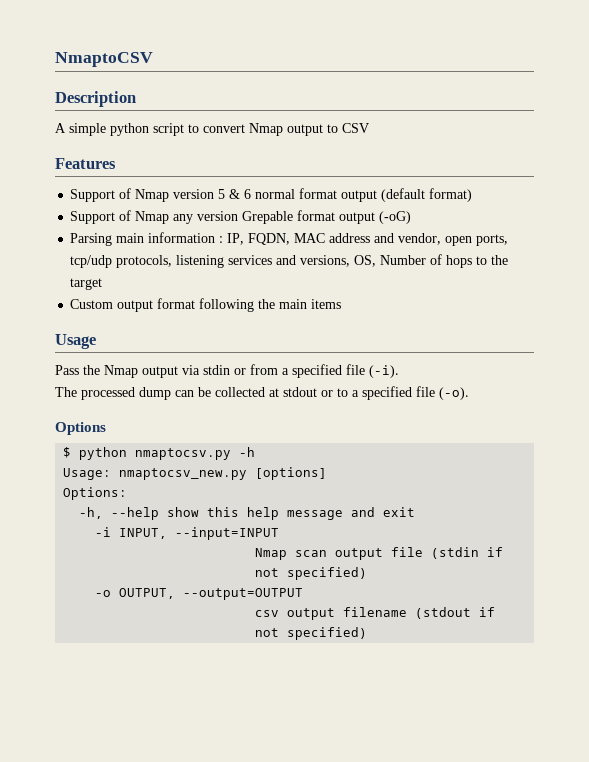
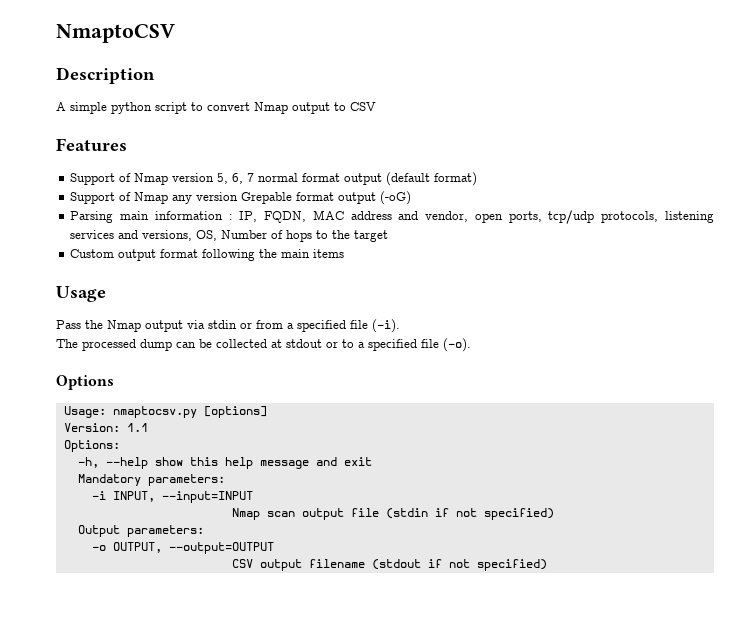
[218,189,252,199] 5 & 6 -> [217,173,255,184] 5, 6, 7
[63,447,256,460] [63,467,328,480] $ python nmaptocsv.py -h // Usage: nmaptocsv_new.py [options] -> [63,406,267,418] [63,423,148,432] Usage: nmaptocsv.py [options] // Version: 1.1
(416, 512) none -> [77,474,225,486] // Mandatory parameters:
(368, 573) none -> [77,525,204,537] // Output parameters:
[255,610,280,617] csv -> [231,559,253,568] CSV

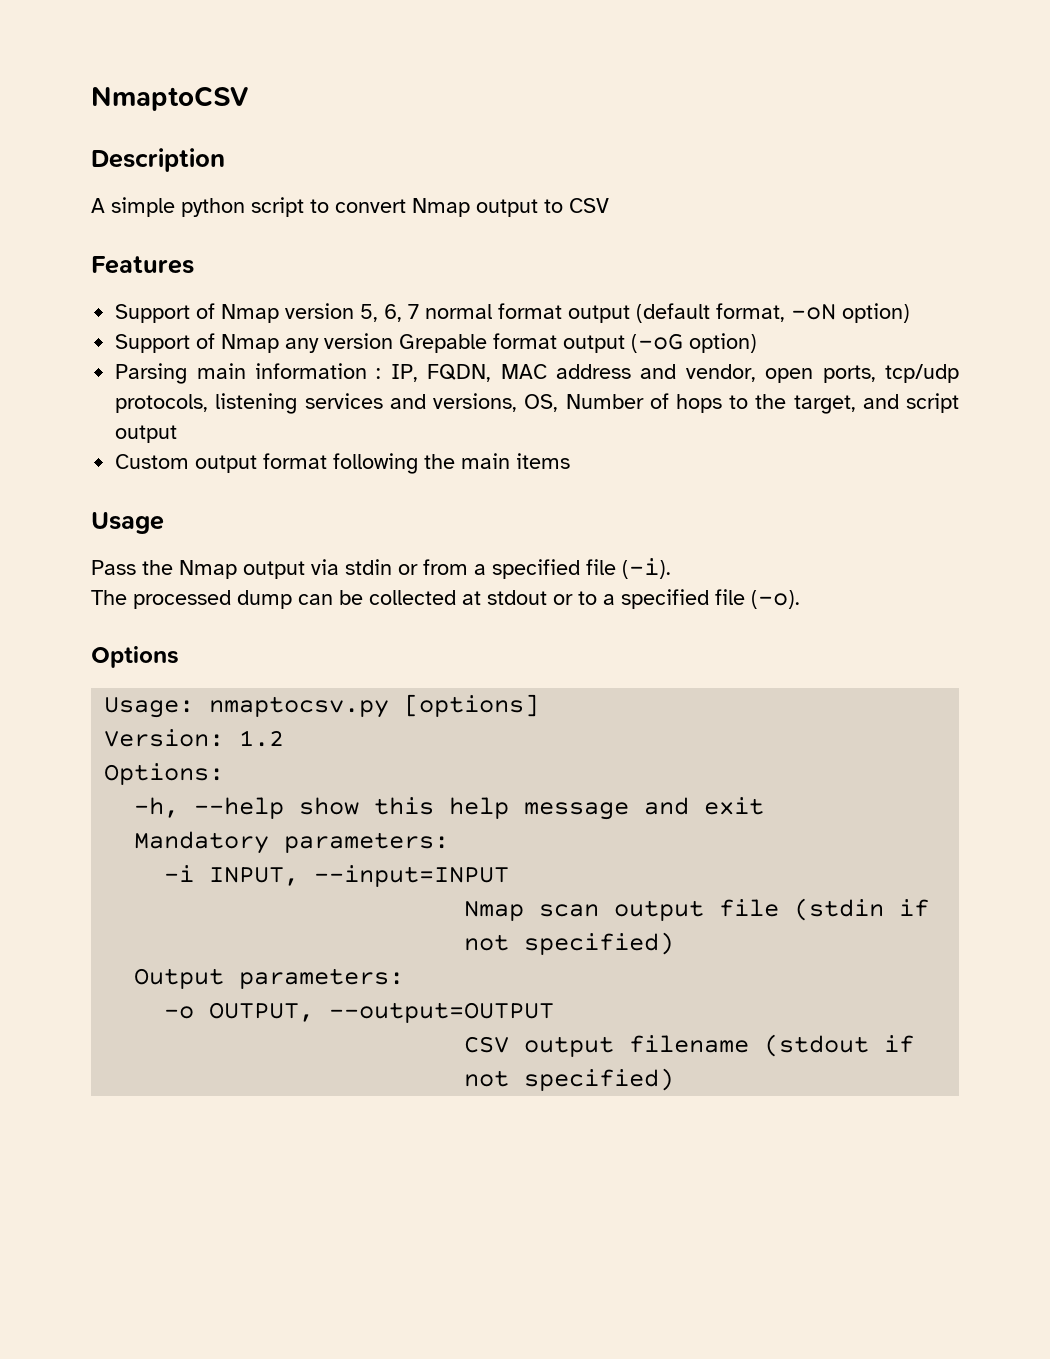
[434,172,478,186] format) -> [716,303,911,323] format, -oN option)
[380,191,412,205] (-oG) -> [631,333,758,353] (-oG option)
[354,230,389,242] target -> [793,393,960,414] [115,425,178,443] target, and script output
[126,423,148,432] 1.1 -> [239,730,285,747] 1.2

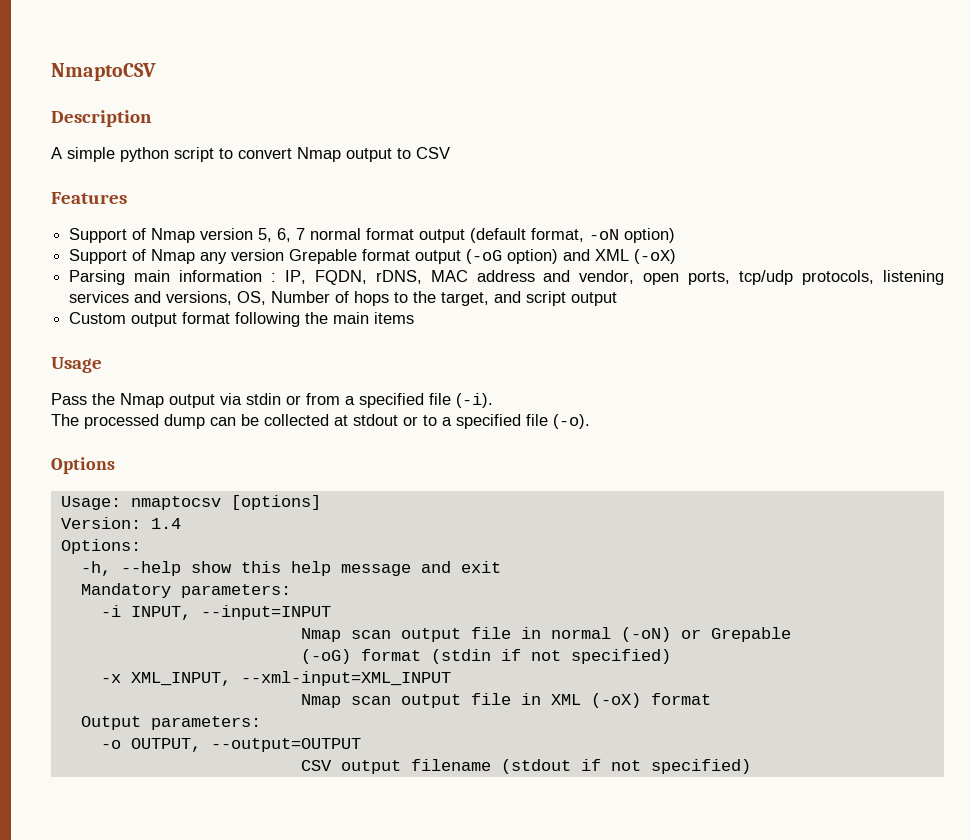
(758, 343) none -> [563,249,677,264] and XML (-oX)
(492, 373) none -> [375,270,422,284] rDNS,
[209,696,390,718] nmaptocsv.py -> [130,496,221,510] nmaptocsv
[239,730,285,747] 1.2 -> [150,518,181,529] 1.4
[794,898,930,921] [464,932,675,955] (stdin if not specified) -> [520,627,791,642] [300,649,671,664] [100,671,451,686] [300,693,711,708] in normal (-oN) or Grepable // (-oG) format (stdin if not specified) // -x XML_INPUT, --xml-input=XML_INPUT // Nmap scan output file in XML (-oX) format

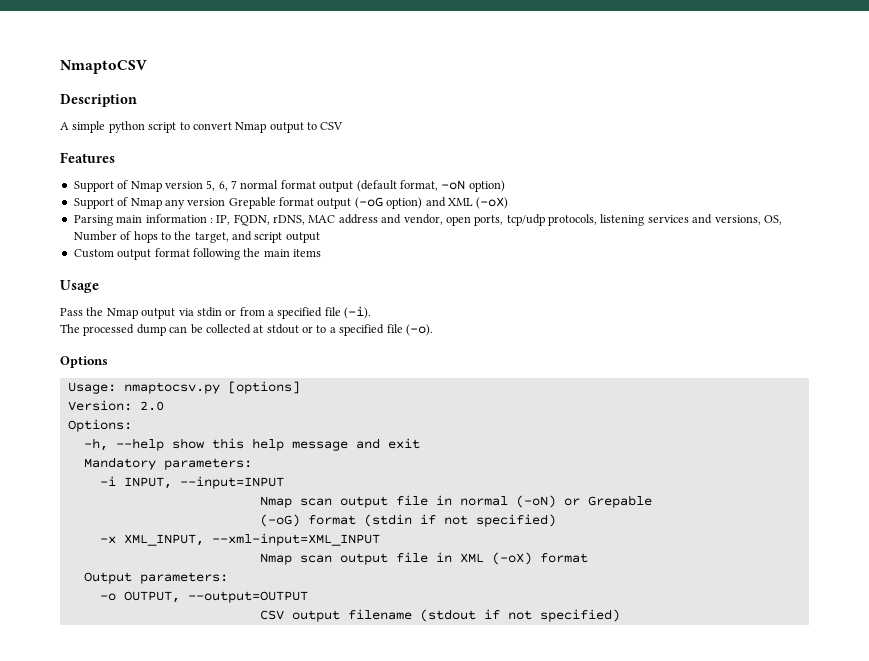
[130,496,221,510] nmaptocsv -> [123,382,220,394] nmaptocsv.py
[150,518,181,529] 1.4 -> [139,401,164,411] 2.0

